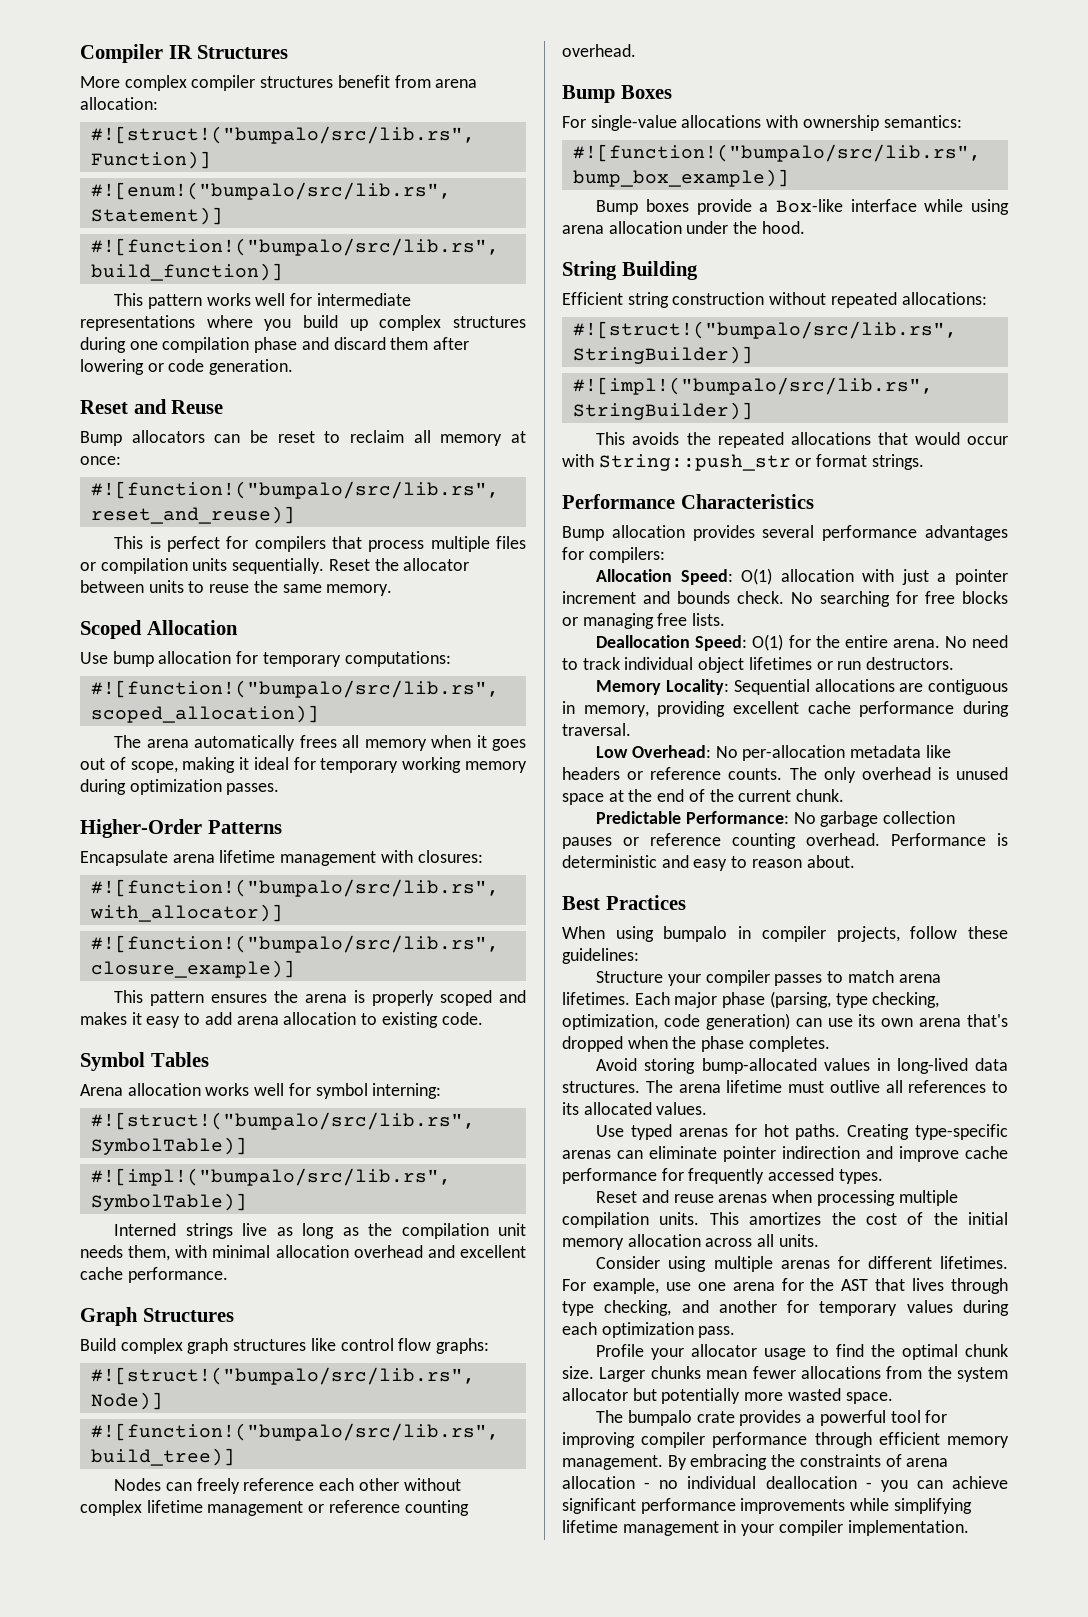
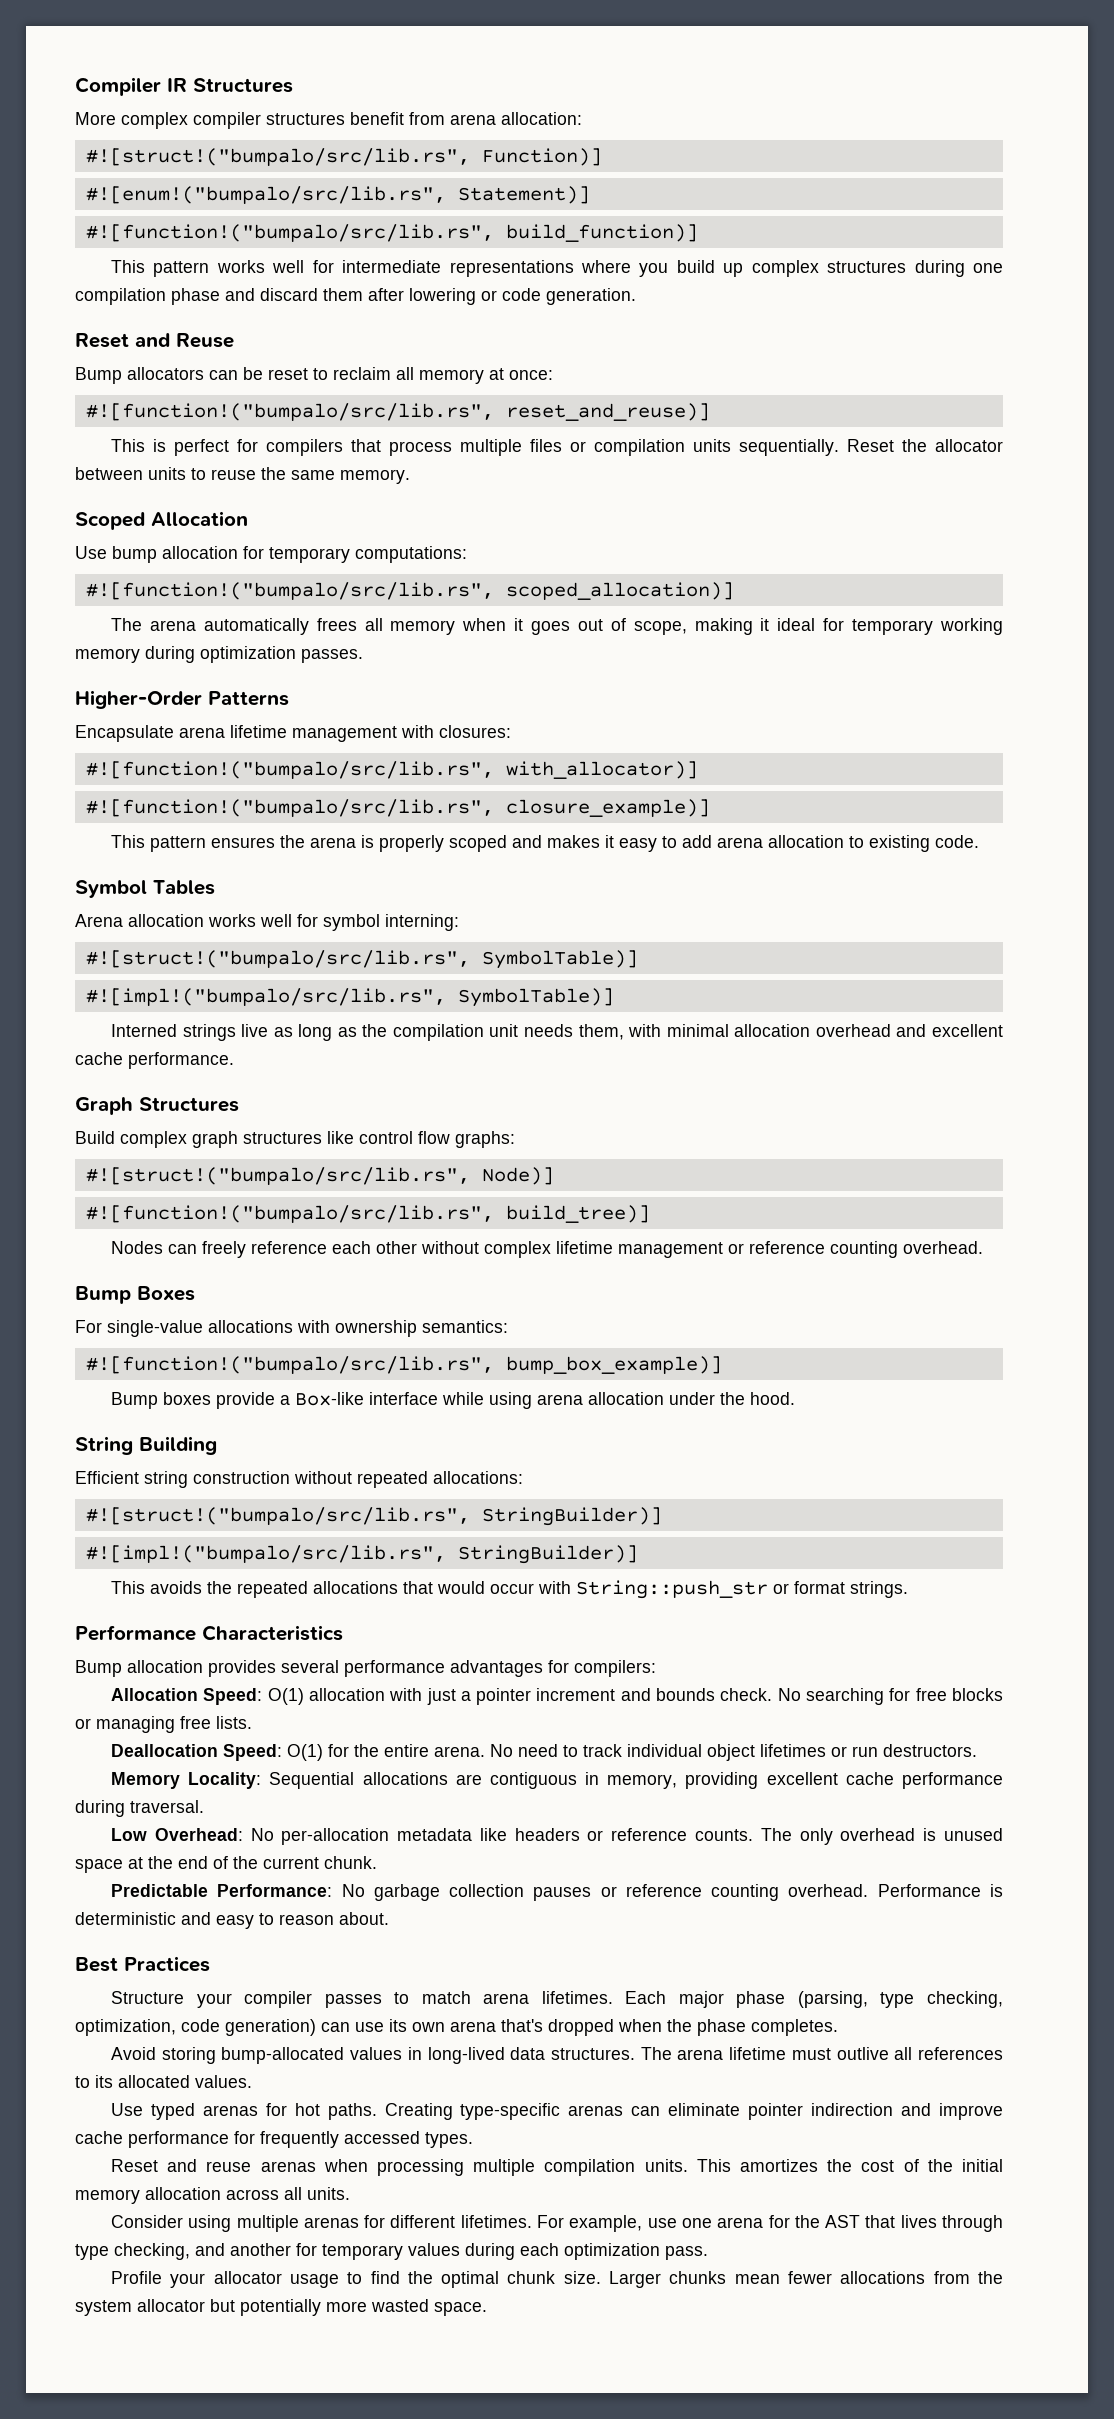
[562,926,1008,942] [562,948,639,964] // When using bumpalo in compiler projects, follow these guidelines: -> (210, 1964) none
[596,1410,948,1426] [562,1432,1009,1448] [562,1454,949,1470] [562,1476,1008,1492] [562,1498,972,1514] [562,1520,969,1536] // The bumpalo crate provides a powerful tool for improving compiler performance through efficient memory management. By embracing the constraints of arena allocation - no individual deallocation - you can achieve significant performance improvements while simplifying lifetime management in your compiler implementation. -> (487, 2309) none

